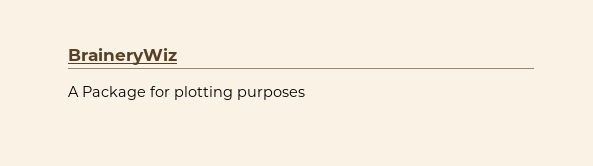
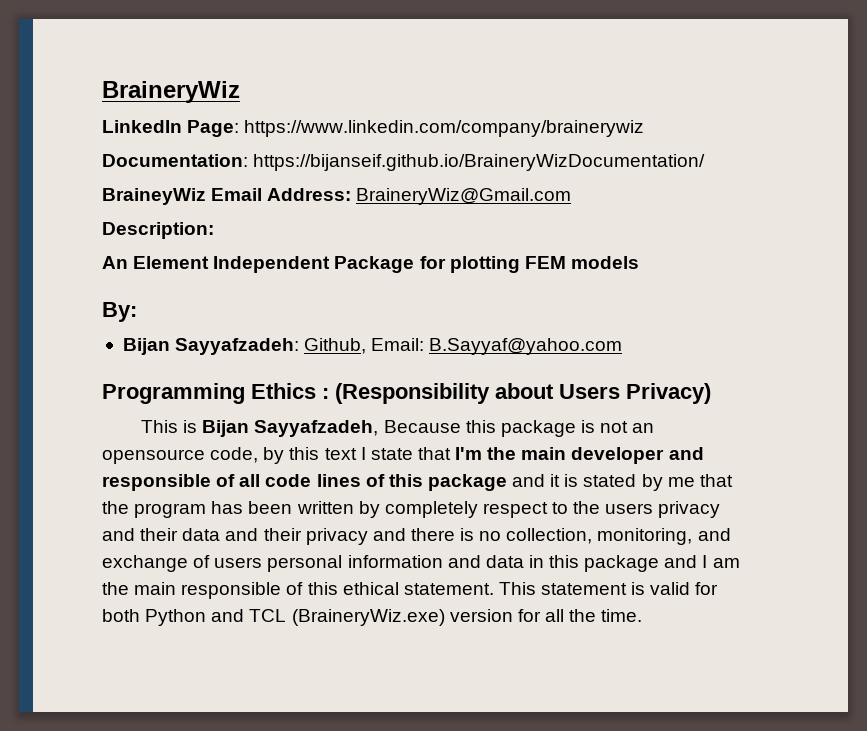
[68,86,305,100] A Package for plotting purposes -> [102,120,645,137] [102,154,706,171] [102,188,572,205] [102,222,214,239] [102,256,639,273] [102,302,137,322] [122,338,623,355] [102,383,711,404] [140,420,655,437] [102,447,704,464] [102,474,733,491] [102,501,721,518] [102,528,731,545] [102,555,740,572] [102,582,719,599] [102,609,643,626] LinkedIn Page: https://www.linkedin.com/company/brainerywiz // Documentation: https://bijanseif.github.io/BraineryWizDocumentation/ // BraineyWiz Email Address: BraineryWiz@Gmail.com // Description: // An Element Independent Package for plotting FEM models // By: // Bijan Sayyafzadeh: Github, Email: B.Sayyaf@yahoo.com // Programming Ethics : (Responsibility about Users Privacy) // This is Bijan Sayyafzadeh, Because this package is not an opensource code, by this text I state that I'm the main developer and responsible of all code lines of this package and it is stated by me that the program has been written by completely respect to the users privacy and their data and their privacy and there is no collection, monitoring, and exchange of users personal information and data in this package and I am the main responsible of this ethical statement. This statement is valid for both Python and TCL (BraineryWiz.exe) version for all the time.

